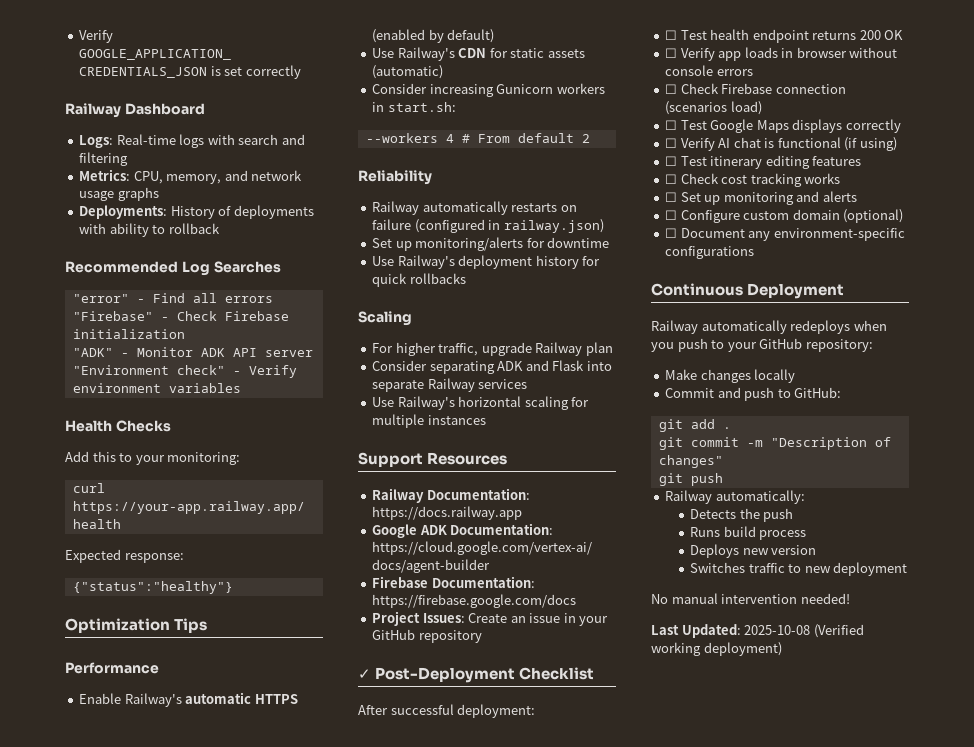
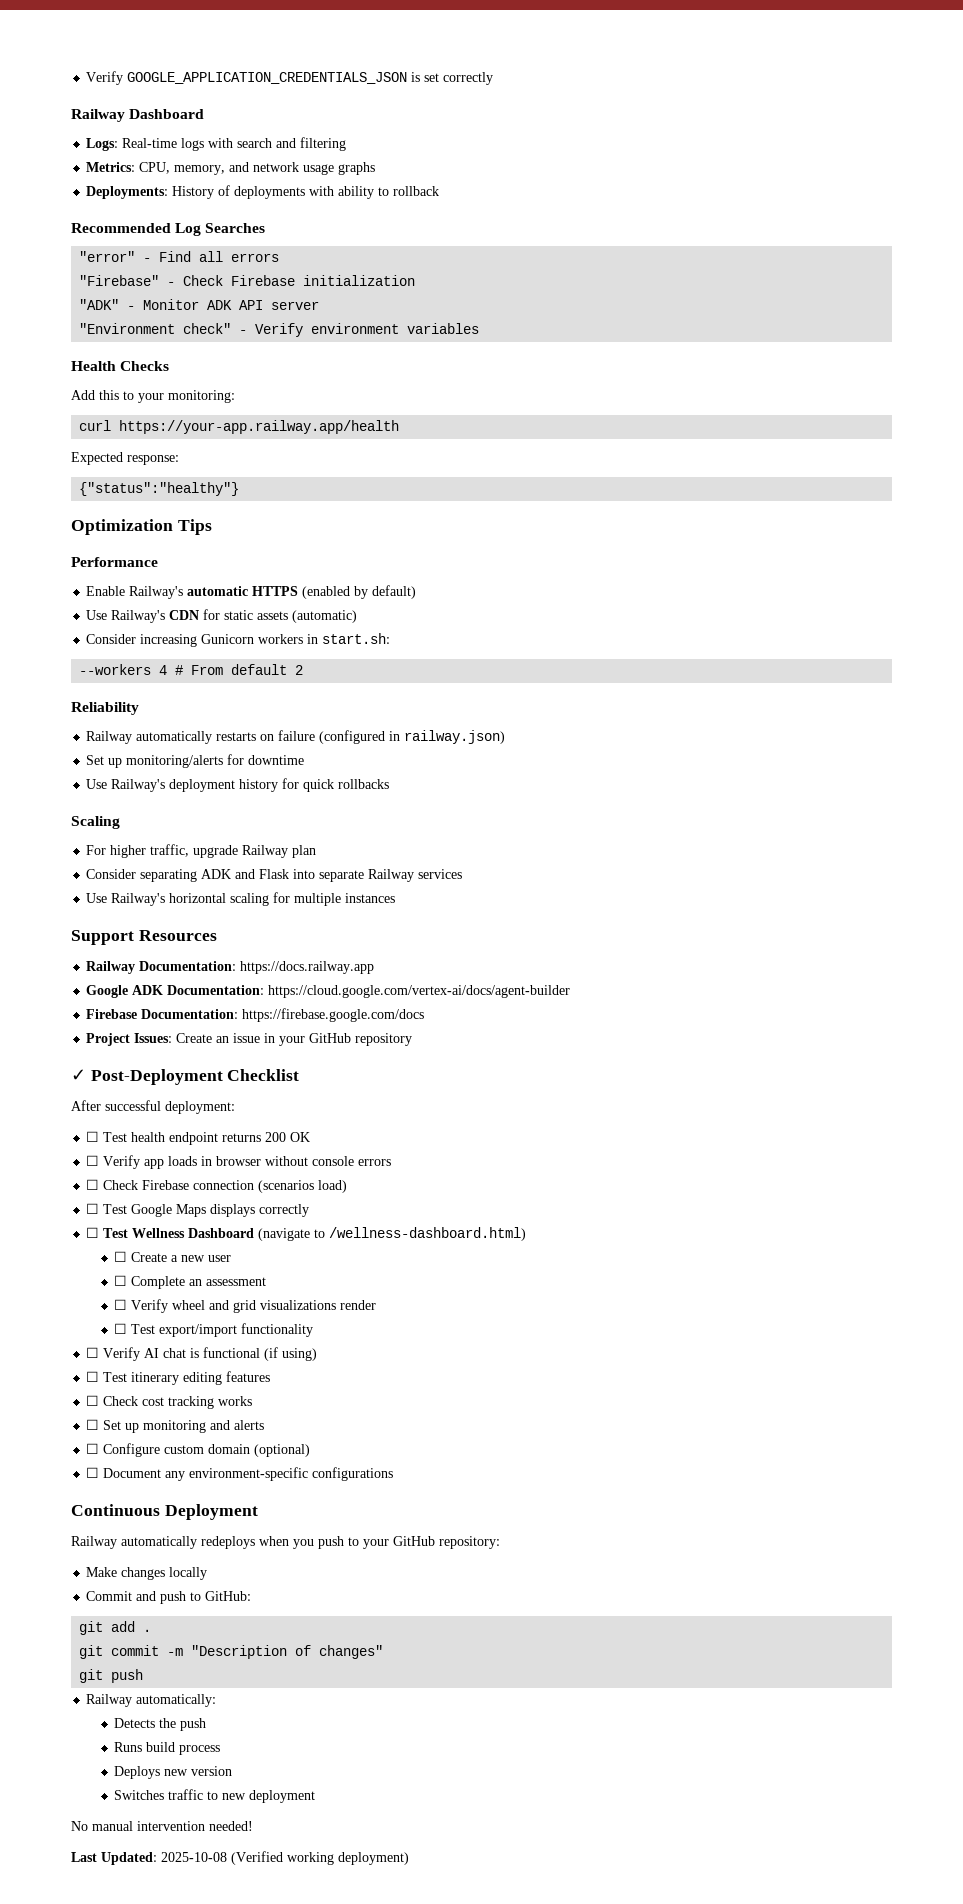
(901, 126) none -> [86,1227,527,1241] [114,1251,232,1262] [114,1275,267,1289] [114,1299,377,1313] [114,1323,314,1337] // ☐ Test Wellness Dashboard (navigate to /wellness-dashboard.html) // ☐ Create a new user // ☐ Complete an assessment // ☐ Verify wheel and grid visualizations render // ☐ Test export/import functionality

